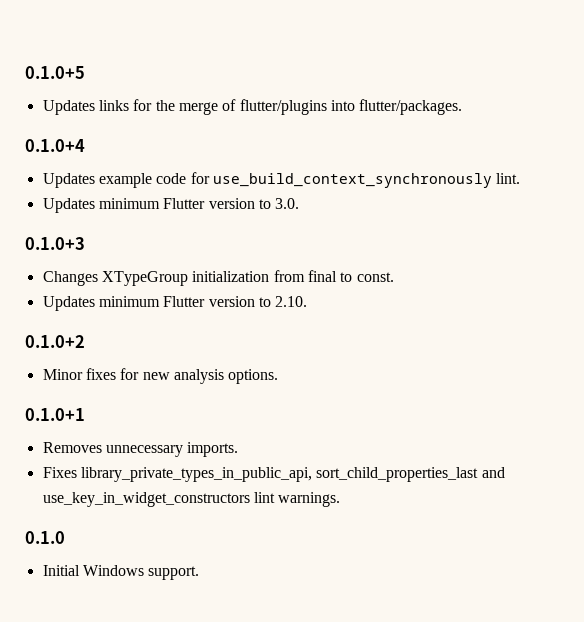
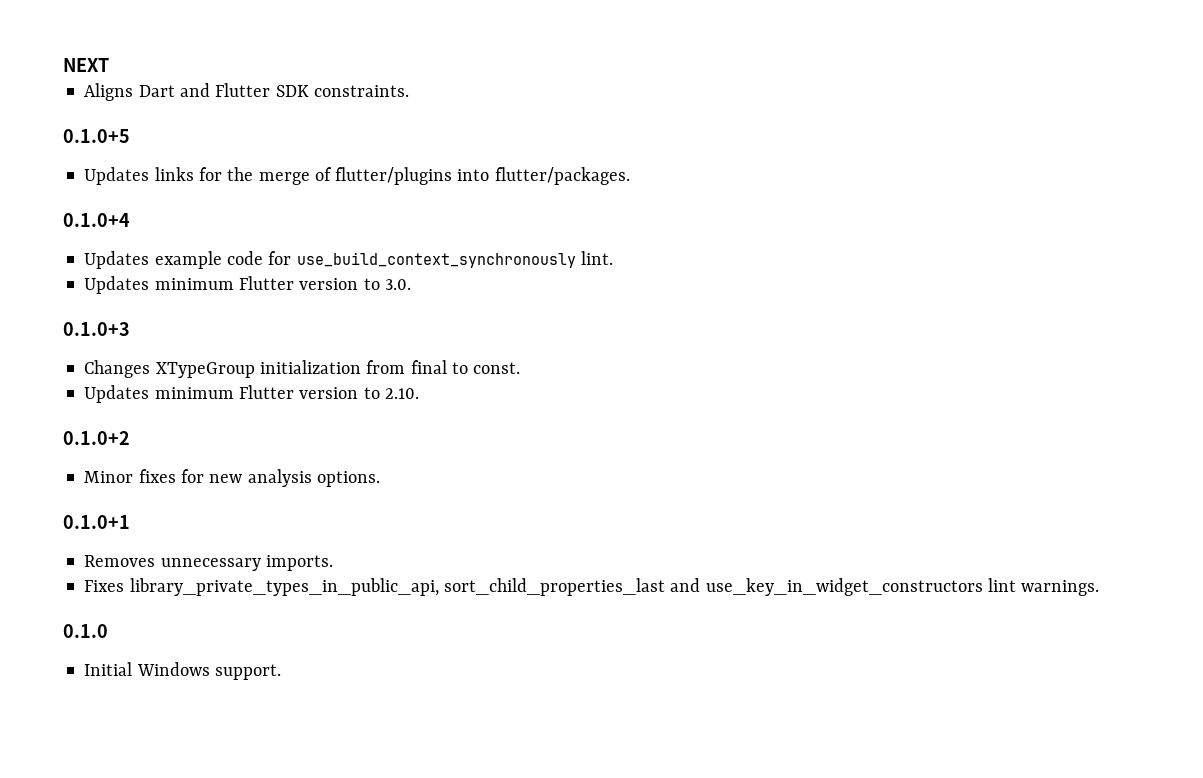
(25, 72) none -> [63,58,109,72] [84,83,409,101] NEXT // Aligns Dart and Flutter SDK constraints. //

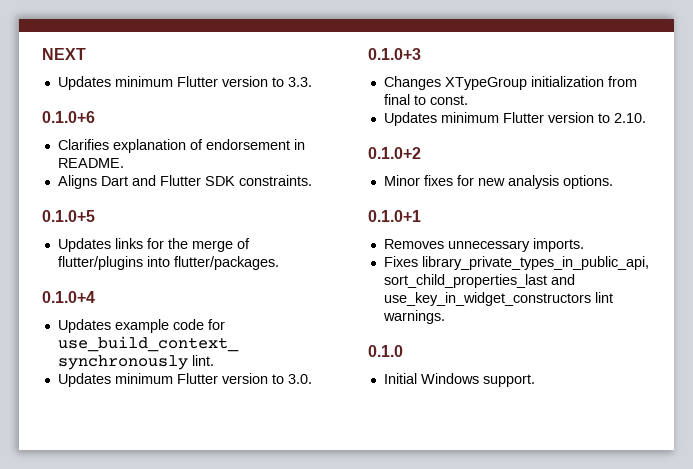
(109, 65) none -> [57,76,312,90] [42,111,95,123] [57,139,305,153] [57,158,124,168] // Updates minimum Flutter version to 3.3. // 0.1.0+6 // Clarifies explanation of endorsement in README.

